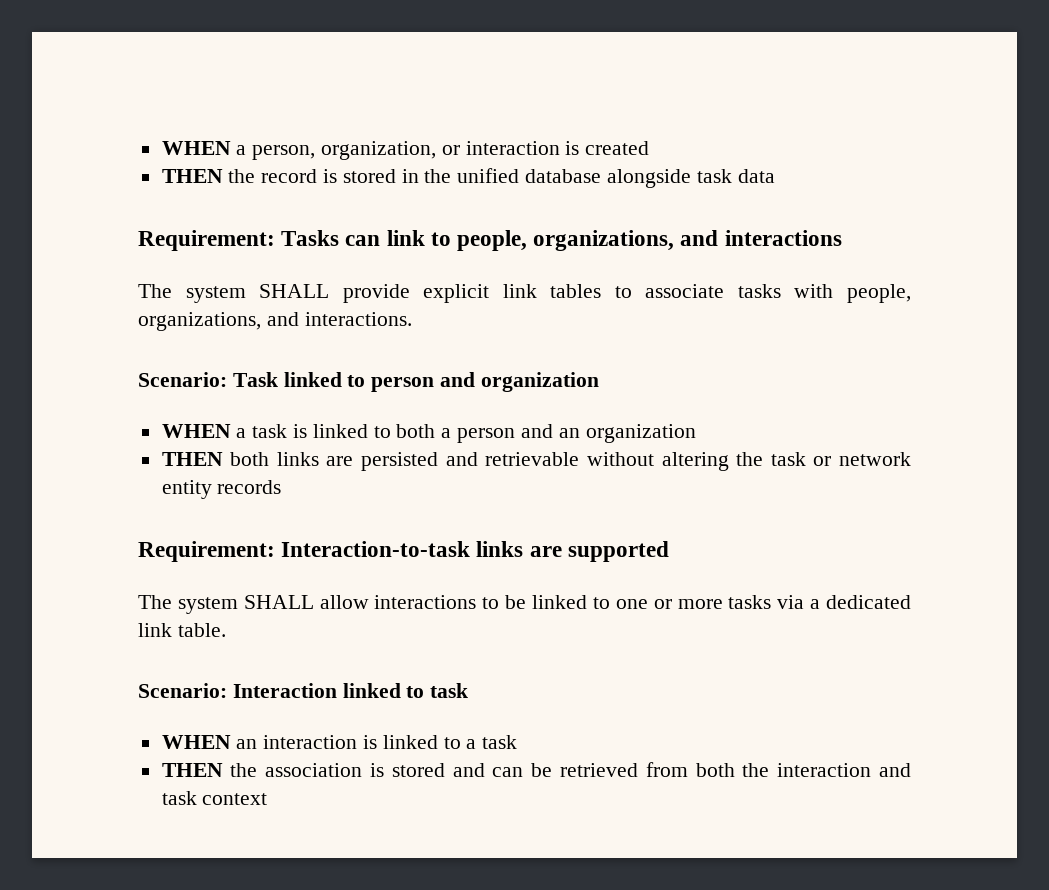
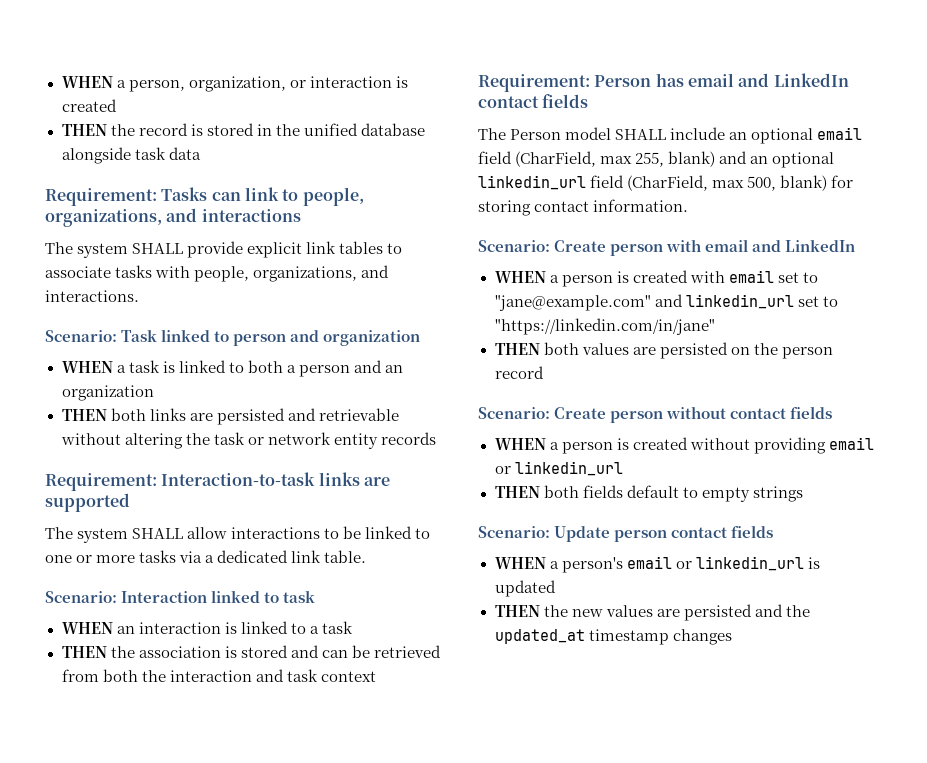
(268, 799) none -> [478,73,849,92] [478,94,589,108] [478,127,863,144] [478,151,835,168] [478,175,854,191] [478,199,689,216] [478,239,856,256] [494,270,818,287] [494,294,838,311] [494,318,715,335] [494,342,833,359] [494,366,544,379] [478,406,833,423] [494,437,874,454] [494,461,623,476] [494,485,803,502] [478,525,774,542] [494,556,820,573] [494,580,556,597] [494,604,810,621] [494,629,732,645] // Requirement: Person has email and LinkedIn contact fields // The Person model SHALL include an optional email field (CharField, max 255, blank) and an optional linkedin_url field (CharField, max 500, blank) for storing contact information. // Scenario: Create person with email and LinkedIn // WHEN a person is created with email set to "jane@example.com" and linkedin_url set to "https://linkedin.com/in/jane" // THEN both values are persisted on the person record // Scenario: Create person without contact fields // WHEN a person is created without providing email or linkedin_url // THEN both fields default to empty strings // Scenario: Update person contact fields // WHEN a person's email or linkedin_url is updated // THEN the new values are persisted and the updated_at timestamp changes

